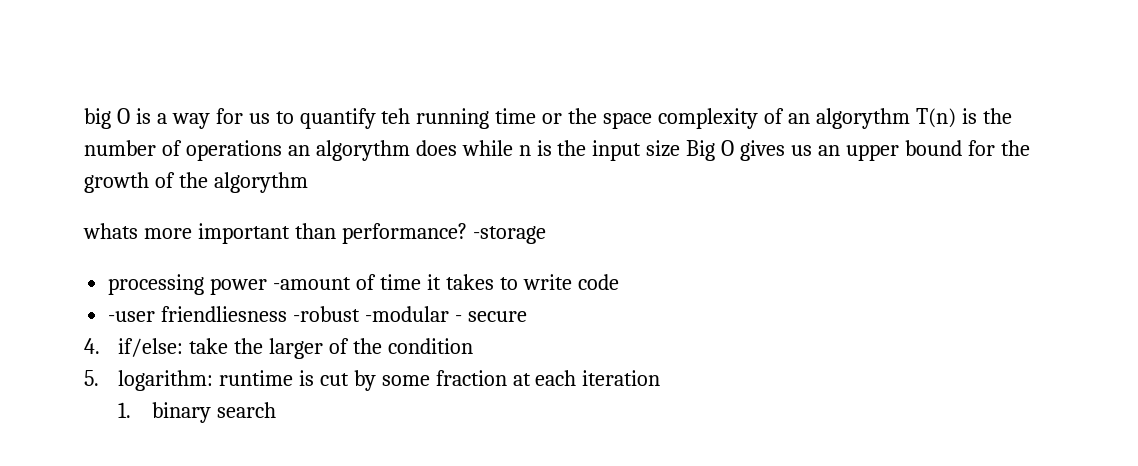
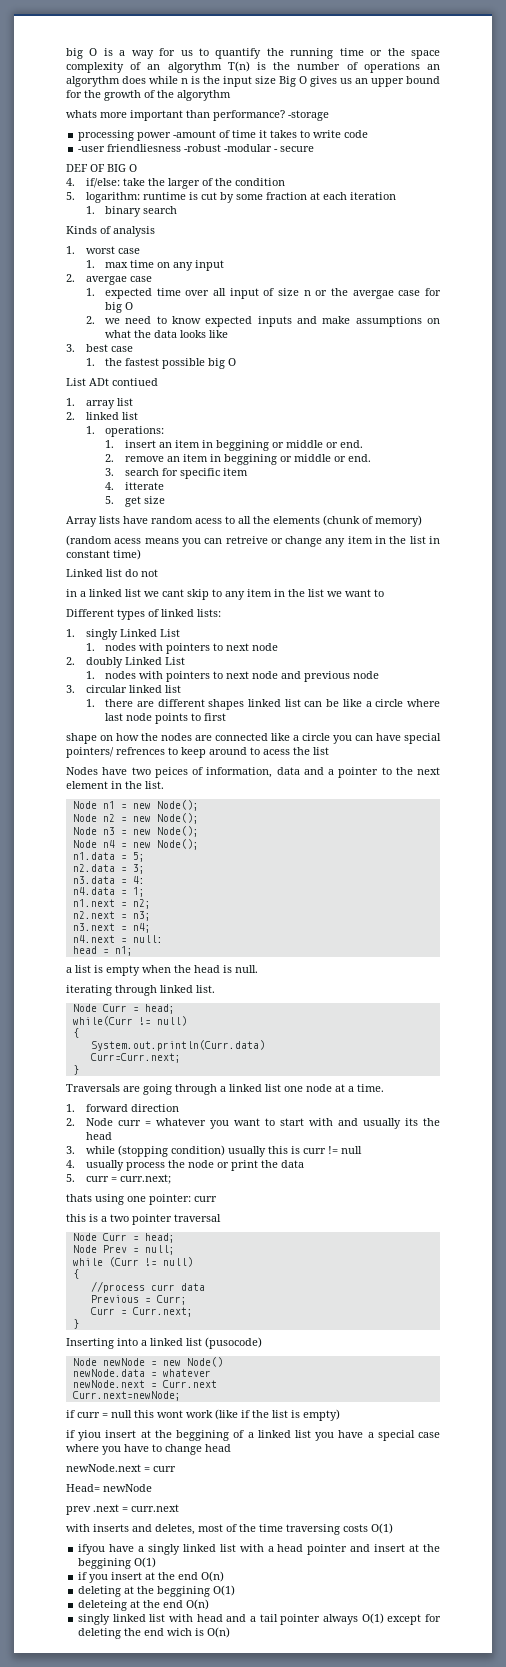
[381,108,411,124] teh -> [266,48,284,56] the
(527, 316) none -> [66,164,137,172] // DEF OF BIG O
(276, 410) none -> [66,226,155,237] [66,246,140,254] [85,260,225,271] [66,274,152,285] [85,288,441,299] [105,302,134,313] [85,316,440,327] [105,330,229,338] [66,344,133,352] [85,358,237,369] [66,378,158,386] [66,398,133,409] [66,412,138,420] [85,426,165,437] [105,440,363,451] [105,454,371,465] [105,468,248,479] [105,482,164,490] [105,496,165,507] [66,515,422,527] [66,535,441,547] [66,549,141,560] [66,569,158,577] [66,589,384,600] [66,609,221,620] [66,629,180,640] [85,643,279,654] [66,657,185,668] [85,671,380,682] [66,685,181,693] [85,699,440,710] [105,713,227,724] [66,733,441,744] [66,747,329,758] [66,767,440,778] [66,781,164,789] [72,800,199,811] [72,813,199,824] [72,826,199,837] [72,839,199,850] [72,852,145,862] [72,864,145,874] [72,876,145,884] [72,887,145,897] [72,899,151,909] [72,911,151,921] [72,923,151,933] [72,935,163,943] [72,946,133,956] [66,965,258,976] [66,985,215,996] [72,1004,175,1014] [72,1016,187,1026] [72,1028,79,1038] [90,1040,265,1051] [90,1053,181,1063] [72,1065,79,1075] [66,1084,384,1095] [66,1104,179,1112] [66,1118,440,1129] [85,1132,112,1140] [66,1145,362,1157] [66,1160,304,1171] [66,1174,171,1184] [66,1194,217,1205] [66,1214,221,1225] [72,1233,175,1243] [72,1245,175,1255] [72,1257,193,1267] [72,1269,79,1279] [90,1281,205,1293] [90,1295,187,1305] [90,1307,193,1317] [72,1319,79,1329] [66,1337,262,1349] [72,1357,223,1367] [72,1369,211,1377] [72,1380,217,1388] [72,1391,181,1401] [66,1409,340,1421] [66,1430,441,1441] [66,1444,231,1455] [66,1464,176,1472] [66,1484,152,1492] [66,1504,179,1515] [66,1523,393,1535] [78,1544,440,1555] [78,1557,157,1569] [78,1571,225,1583] [78,1585,236,1597] [78,1599,210,1611] [78,1613,441,1625] [78,1627,231,1639] // Kinds of analysis // 1. worst case // 1. max time on any input // 2. avergae case // 1. expected time over all input of size n or the avergae case for big O // 2. we need to know expected inputs and make assumptions on what the data looks like // 3. best case // 1. the fastest possible big O // List ADt contiued // 1. array list // 2. linked list // 1. operations: // 1. insert an item in beggining or middle or end. // 2. remove an item in beggining or middle or end. // 3. search for specific item // 4. itterate // 5. get size // Array lists have random acess to all the elements (chunk of memory) // (random acess means you can retreive or change any item in the list in constant time) // Linked list do not // in a linked list we cant skip to any item in the list we want to // Different types of linked lists: // 1. singly Linked List // 1. nodes with pointers to next node // 2. doubly Linked List // 1. nodes with pointers to next node and previous node // 3. circular linked list // 1. there are different shapes linked list can be like a circle where last node points to first // shape on how the nodes are connected like a circle you can have special pointers/ refrences to keep around to acess the list // Nodes have two peices of information, data and a pointer to the next element in the list. // Node n1 = new Node(); // Node n2 = new Node(); // Node n3 = new Node(); // Node n4 = new Node(); // n1.data = 5; // n2.data = 3; // n3.data = 4: // n4.data = 1; // n1.next = n2; // n2.next = n3; // n3.next = n4; // n4.next = null: // head = n1; // a list is empty when the head is null. // iterating through linked list. // Node Curr = head; // while(Curr != null) // { // System.out.println(Curr.data) // Curr=Curr.next; // } // Traversals are going through a linked list one node at a time. // 1. forward direction // 2. Node curr = whatever you want to start with and usually its the head // 3. while (stopping condition) usually this is curr != null // 4. usually process the node or print the data // 5. curr = curr.next; // thats using one pointer: curr // this is a two pointer traversal // Node Curr = head; // Node Prev = null; // while (Curr != null) // { // //process curr data // Previous = Curr; // Curr = Curr.next; // } // Inserting into a linked list (pusocode) // Node newNode = new Node() // newNode.data = whatever // newNode.next = Curr.next // Curr.next=newNode; // if curr = null this wont work (like if the list is empty) // if yiou insert at the beggining of a linked list you have a special case where you have to change head // newNode.next = curr // Head= newNode // prev .next = curr.next // with inserts and deletes, most of the time traversing costs O(1) // ifyou have a singly linked list with a head pointer and insert at the beggining O(1) // if you insert at the end O(n) // deleting at the beggining O(1) // deleteing at the end O(n) // singly linked list with head and a tail pointer always O(1) except for deleting the end wich is O(n)

